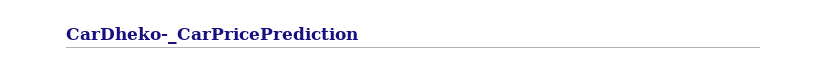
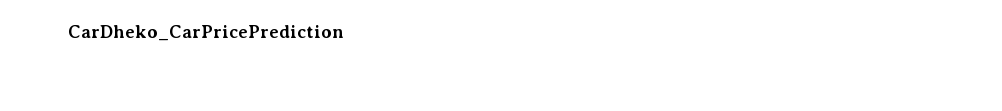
[66,27,358,44] CarDheko-_CarPricePrediction -> [68,25,344,41] CarDheko_CarPricePrediction

